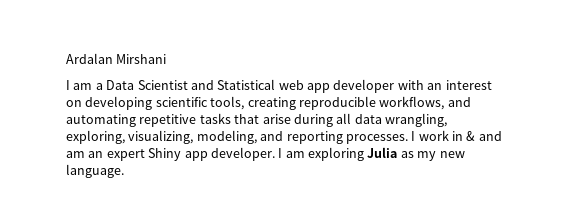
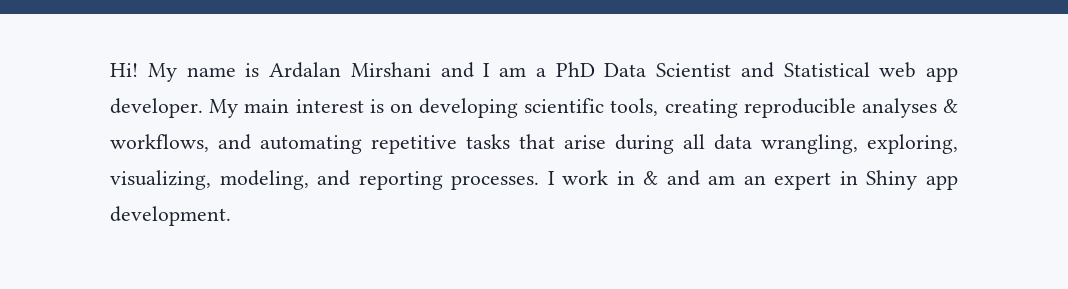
(66, 58) none -> [110,63,260,82] Hi! My name is
(167, 59) // -> [440,62,474,78] and
(103, 86) none -> [555,62,595,77] PhD
[333,79,492,93] developer with an interest -> [110,98,384,118] developer. My main interest is
(376, 103) none -> [861,98,958,118] analyses &
(145, 155) none -> [839,171,858,185] in
[210,147,465,161] [66,164,124,178] developer. I am exploring Julia as my new language. -> [110,206,231,226] development.

